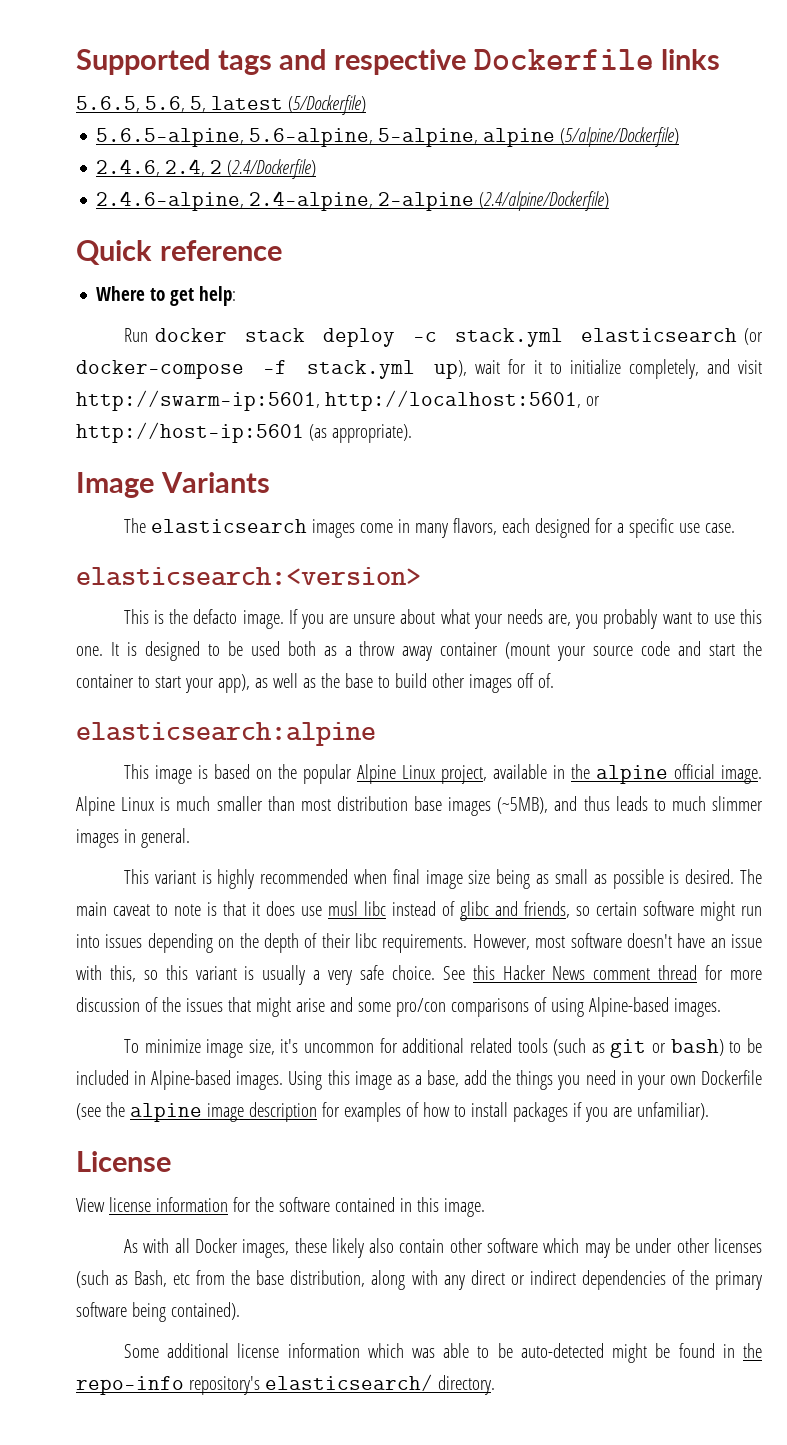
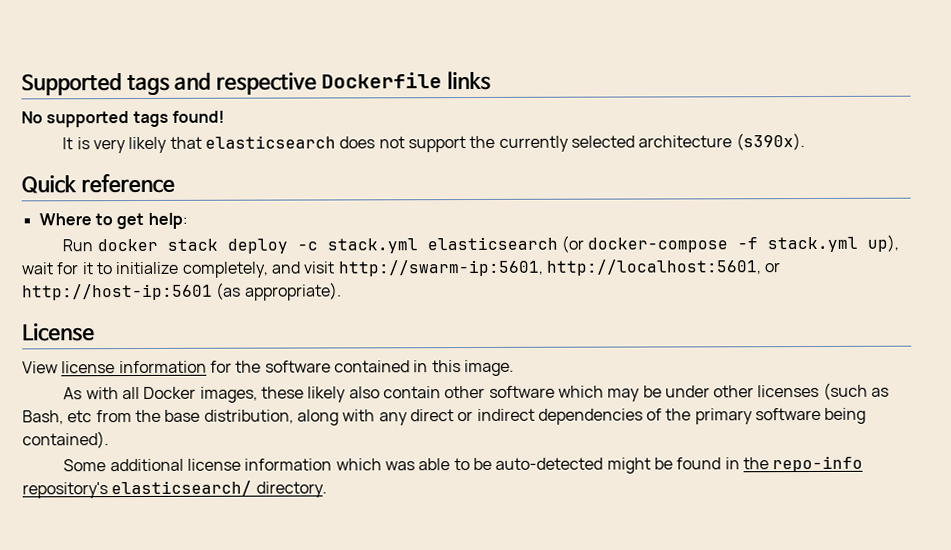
[76,95,366,115] [96,127,680,147] [96,159,317,179] [96,191,610,211] 5.6.5, 5.6, 5, latest (5/Dockerfile) // 5.6.5-alpine, 5.6-alpine, 5-alpine, alpine (5/alpine/Dockerfile) // 2.4.6, 2.4, 2 (2.4/Dockerfile) // 2.4.6-alpine, 2.4-alpine, 2-alpine (2.4/alpine/Dockerfile) -> [21,110,225,128] [62,133,805,154] No supported tags found! // It is very likely that elasticsearch does not support the currently selected architecture (s390x).
[76,472,270,498] [123,518,735,538] [76,567,421,586] [123,609,763,629] [76,641,762,661] [76,673,554,693] [76,722,376,746] [123,764,762,784] [76,796,763,816] [76,828,190,848] [123,869,763,889] [76,901,762,921] [76,933,762,953] [76,965,763,985] [76,997,721,1017] [123,1038,763,1058] [76,1070,762,1090] [76,1102,709,1122] // Image Variants // The elasticsearch images come in many flavors, each designed for a specific use case. // elasticsearch:<version> // This is the defacto image. If you are unsure about what your needs are, you probably want to use this one. It is designed to be used both as a throw away container (mount your source code and start the container to start your app), as well as the base to build other images off of. // elasticsearch:alpine // This image is based on the popular Alpine Linux project, available in the alpine official image. Alpine Linux is much smaller than most distribution base images (~5MB), and thus leads to much slimmer images in general. // This variant is highly recommended when final image size being as small as possible is desired. The main caveat to note is that it does use musl libc instead of glibc and friends, so certain software might run into issues depending on the depth of their libc requirements. However, most software doesn't have an issue with this, so this variant is usually a very safe choice. See this Hacker News comment thread for more discussion of the issues that might arise and some pro/con comparisons of using Alpine-based images. // To minimize image size, it's uncommon for additional related tools (such as git or bash) to be included in Alpine-based images. Using this image as a base, add the things you need in your own Dockerfile (see the alpine image description for examples of how to install packages if you are unfamiliar). -> (342, 291) none

